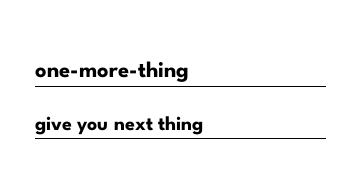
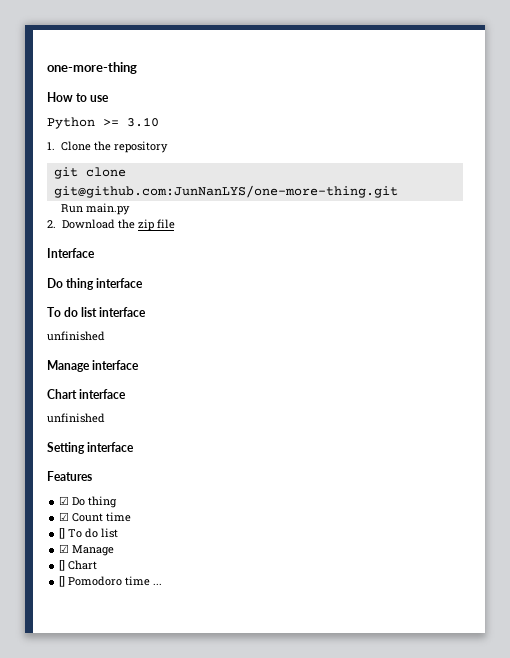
[35,116,204,135] give you next thing -> [47,92,110,102] [47,117,159,129] [47,141,169,153] [53,167,126,179] [53,185,398,198] [61,203,131,215] [47,219,175,231] [47,248,95,258] [47,278,144,290] [47,307,147,317] [47,331,105,341] [47,360,140,372] [47,389,127,399] [47,413,105,423] [47,442,135,454] [47,471,92,481] [59,496,118,508] [59,512,132,522] [59,528,119,539] [59,544,115,556] [59,560,98,571] [59,576,163,587] How to use // Python >= 3.10 // 1. Clone the repository // git clone git@github.com:JunNanLYS/one-more-thing.git // Run main.py // 2. Download the zip file // Interface // Do thing interface // To do list interface // unfinished // Manage interface // Chart interface // unfinished // Setting interface // Features // ☑ Do thing // ☑ Count time // [] To do list // ☑ Manage // [] Chart // [] Pomodoro time ...

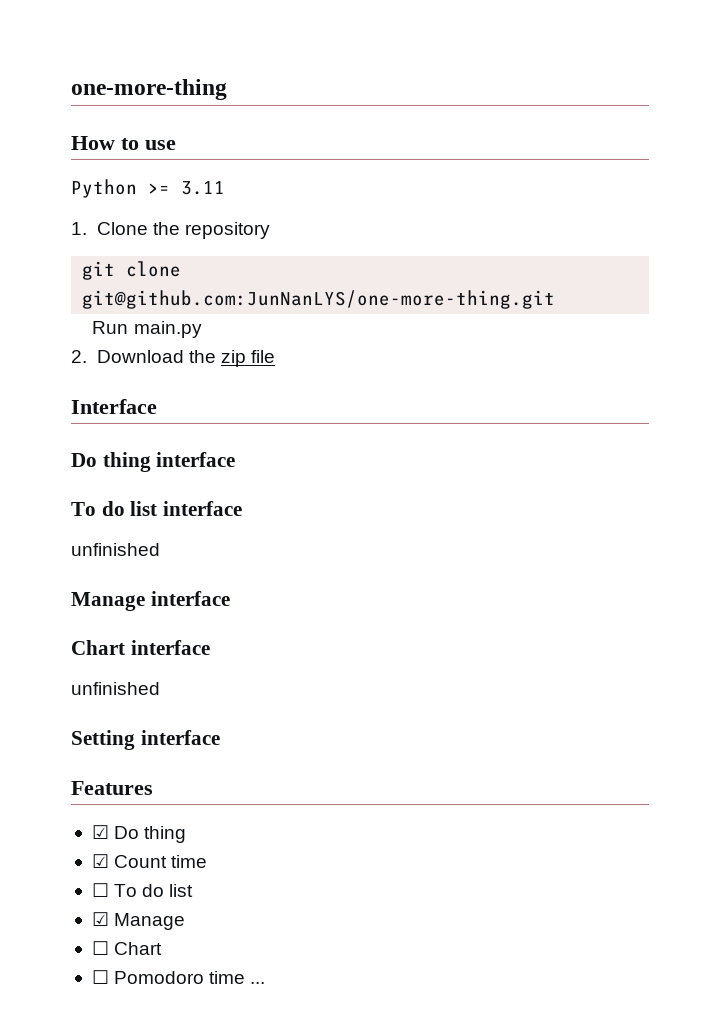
[127,117,159,127] 3.10 -> [181,181,225,195] 3.11
[59,528,66,539] [] -> [91,883,109,897] ☐
[59,560,66,571] [] -> [91,941,109,955] ☐
[59,576,66,587] [] -> [91,970,109,984] ☐

